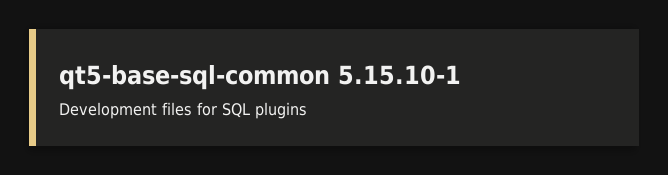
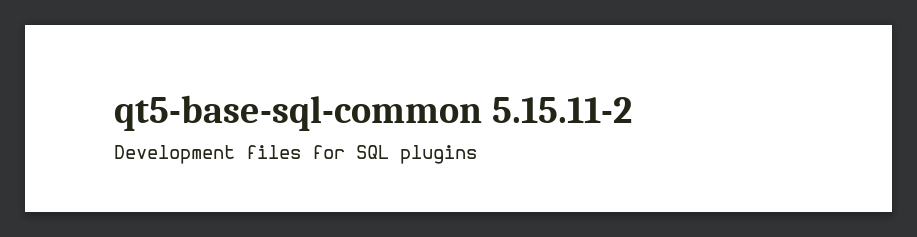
[338,65,461,85] 5.15.10-1 -> [492,97,633,123] 5.15.11-2

